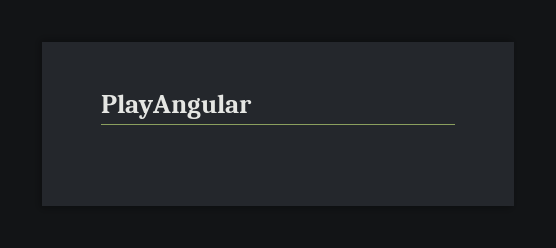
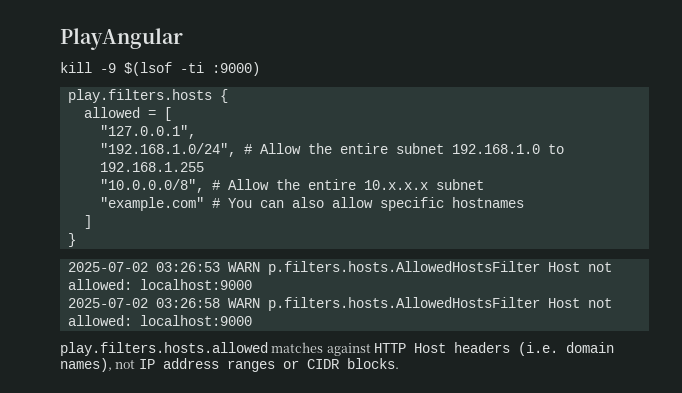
(252, 106) none -> [60,62,260,76] [67,89,228,103] [83,107,172,121] [99,125,196,139] [99,143,564,157] [99,162,204,172] [99,179,484,193] [99,197,524,211] [83,215,92,229] [67,233,76,247] [67,261,612,275] [67,279,252,290] [67,297,612,311] [67,315,252,326] [60,342,615,356] [60,358,399,372] // kill -9 $(lsof -ti :9000) // play.filters.hosts { // allowed = [ // "127.0.0.1", // "192.168.1.0/24", # Allow the entire subnet 192.168.1.0 to 192.168.1.255 // "10.0.0.0/8", # Allow the entire 10.x.x.x subnet // "example.com" # You can also allow specific hostnames // ] // } // 2025-07-02 03:26:53 WARN p.filters.hosts.AllowedHostsFilter Host not allowed: localhost:9000 // 2025-07-02 03:26:58 WARN p.filters.hosts.AllowedHostsFilter Host not allowed: localhost:9000 // play.filters.hosts.allowed matches against HTTP Host headers (i.e. domain names), not IP address ranges or CIDR blocks.

